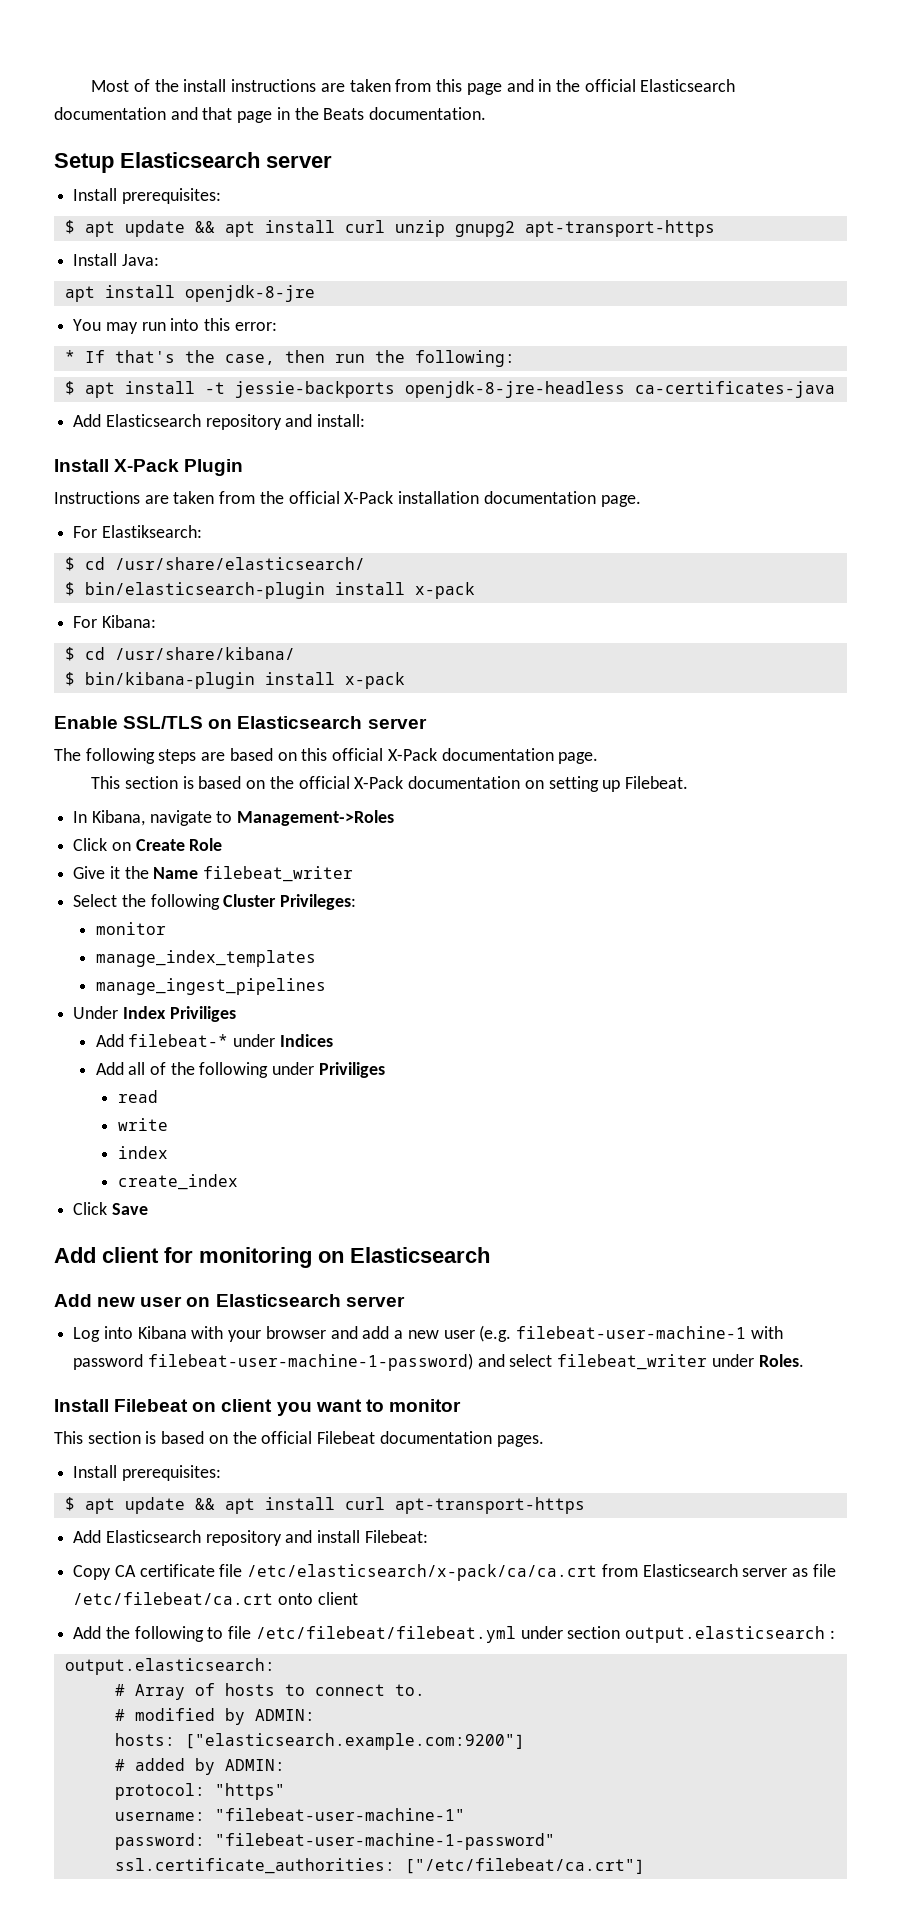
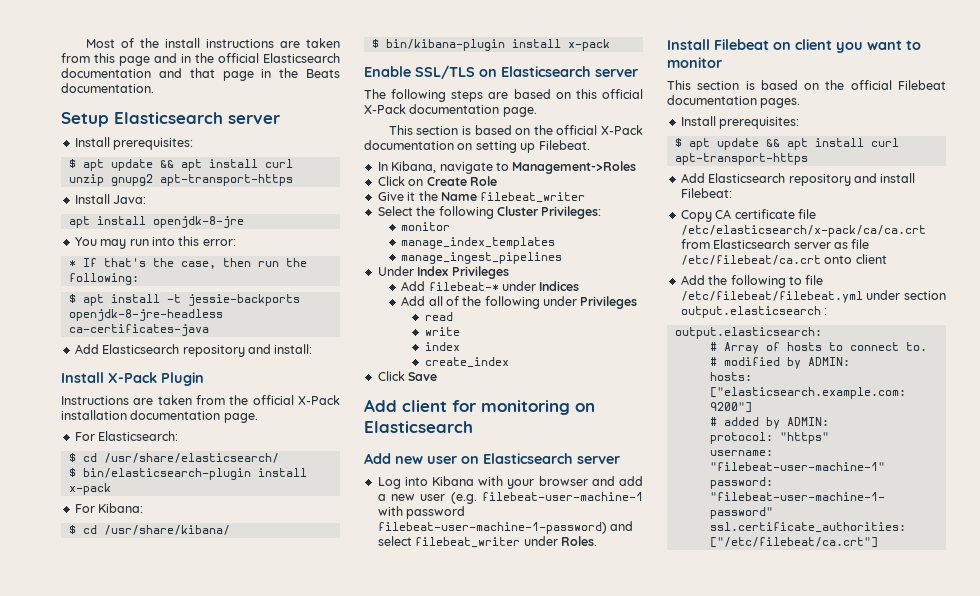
[101,525,202,538] Elastiksearch: -> [98,431,179,441] Elasticsearch:
[169,1006,236,1022] Priviliges -> [451,266,509,279] Privileges
[318,1062,385,1078] Priviliges -> [580,296,638,309] Privileges

